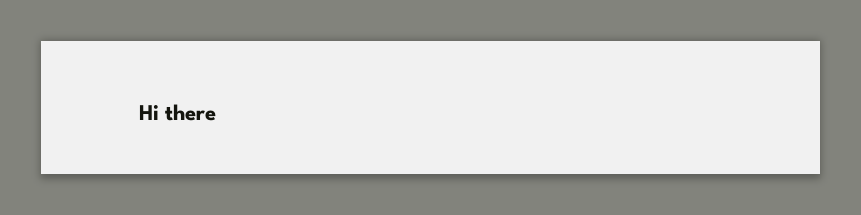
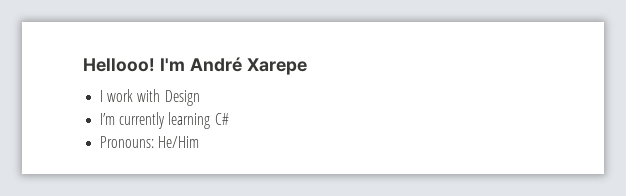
[139,104,217,121] Hi there -> [83,57,307,75] [100,89,200,106] [100,112,229,129] [100,136,200,148] Hellooo! I'm André Xarepe // I work with Design // I’m currently learning C# // Pronouns: He/Him

